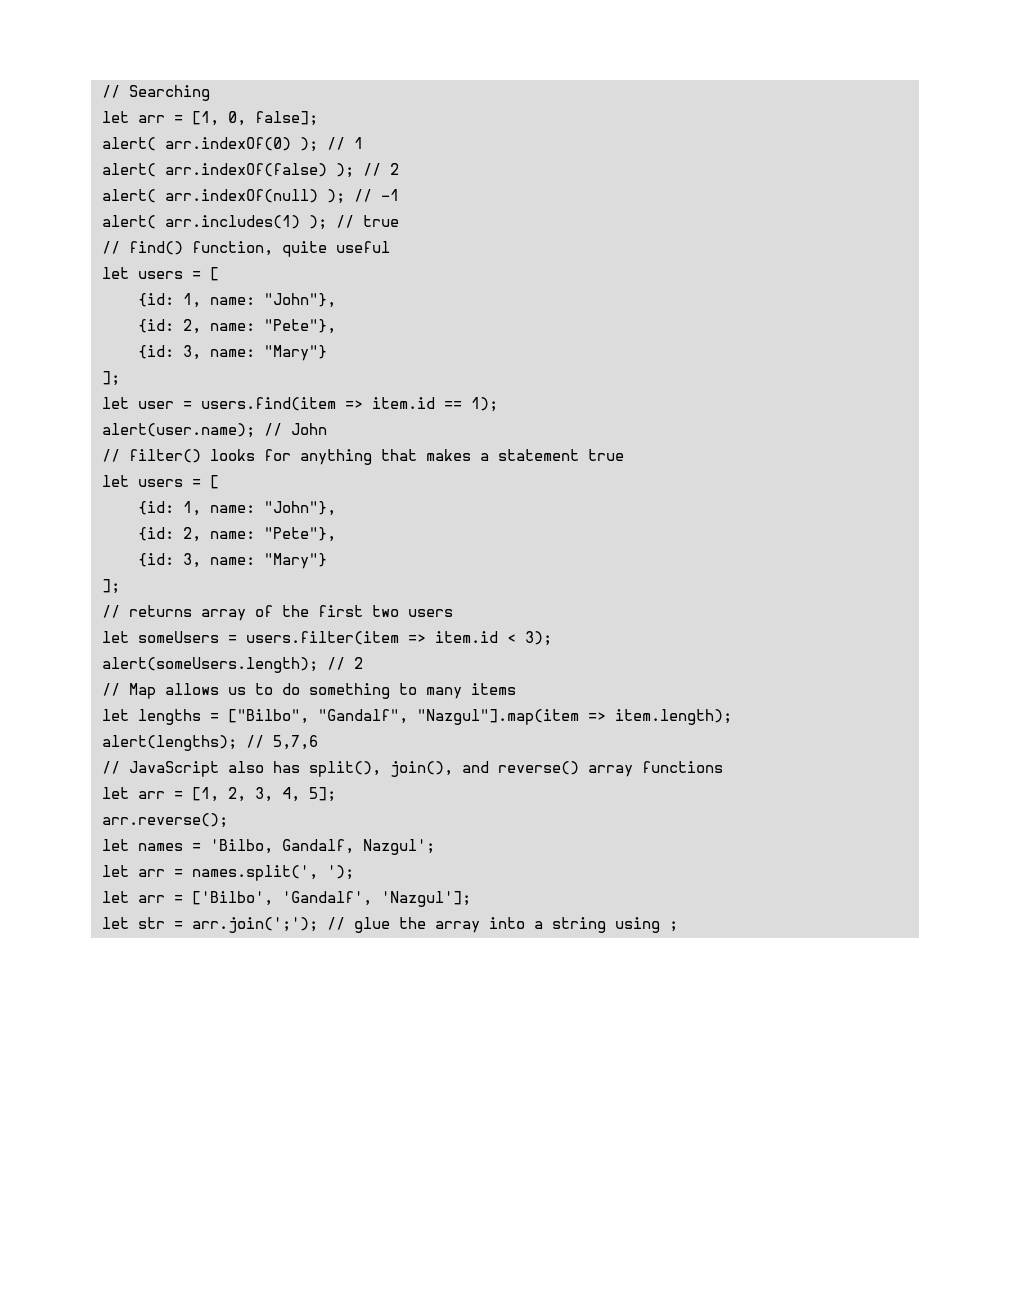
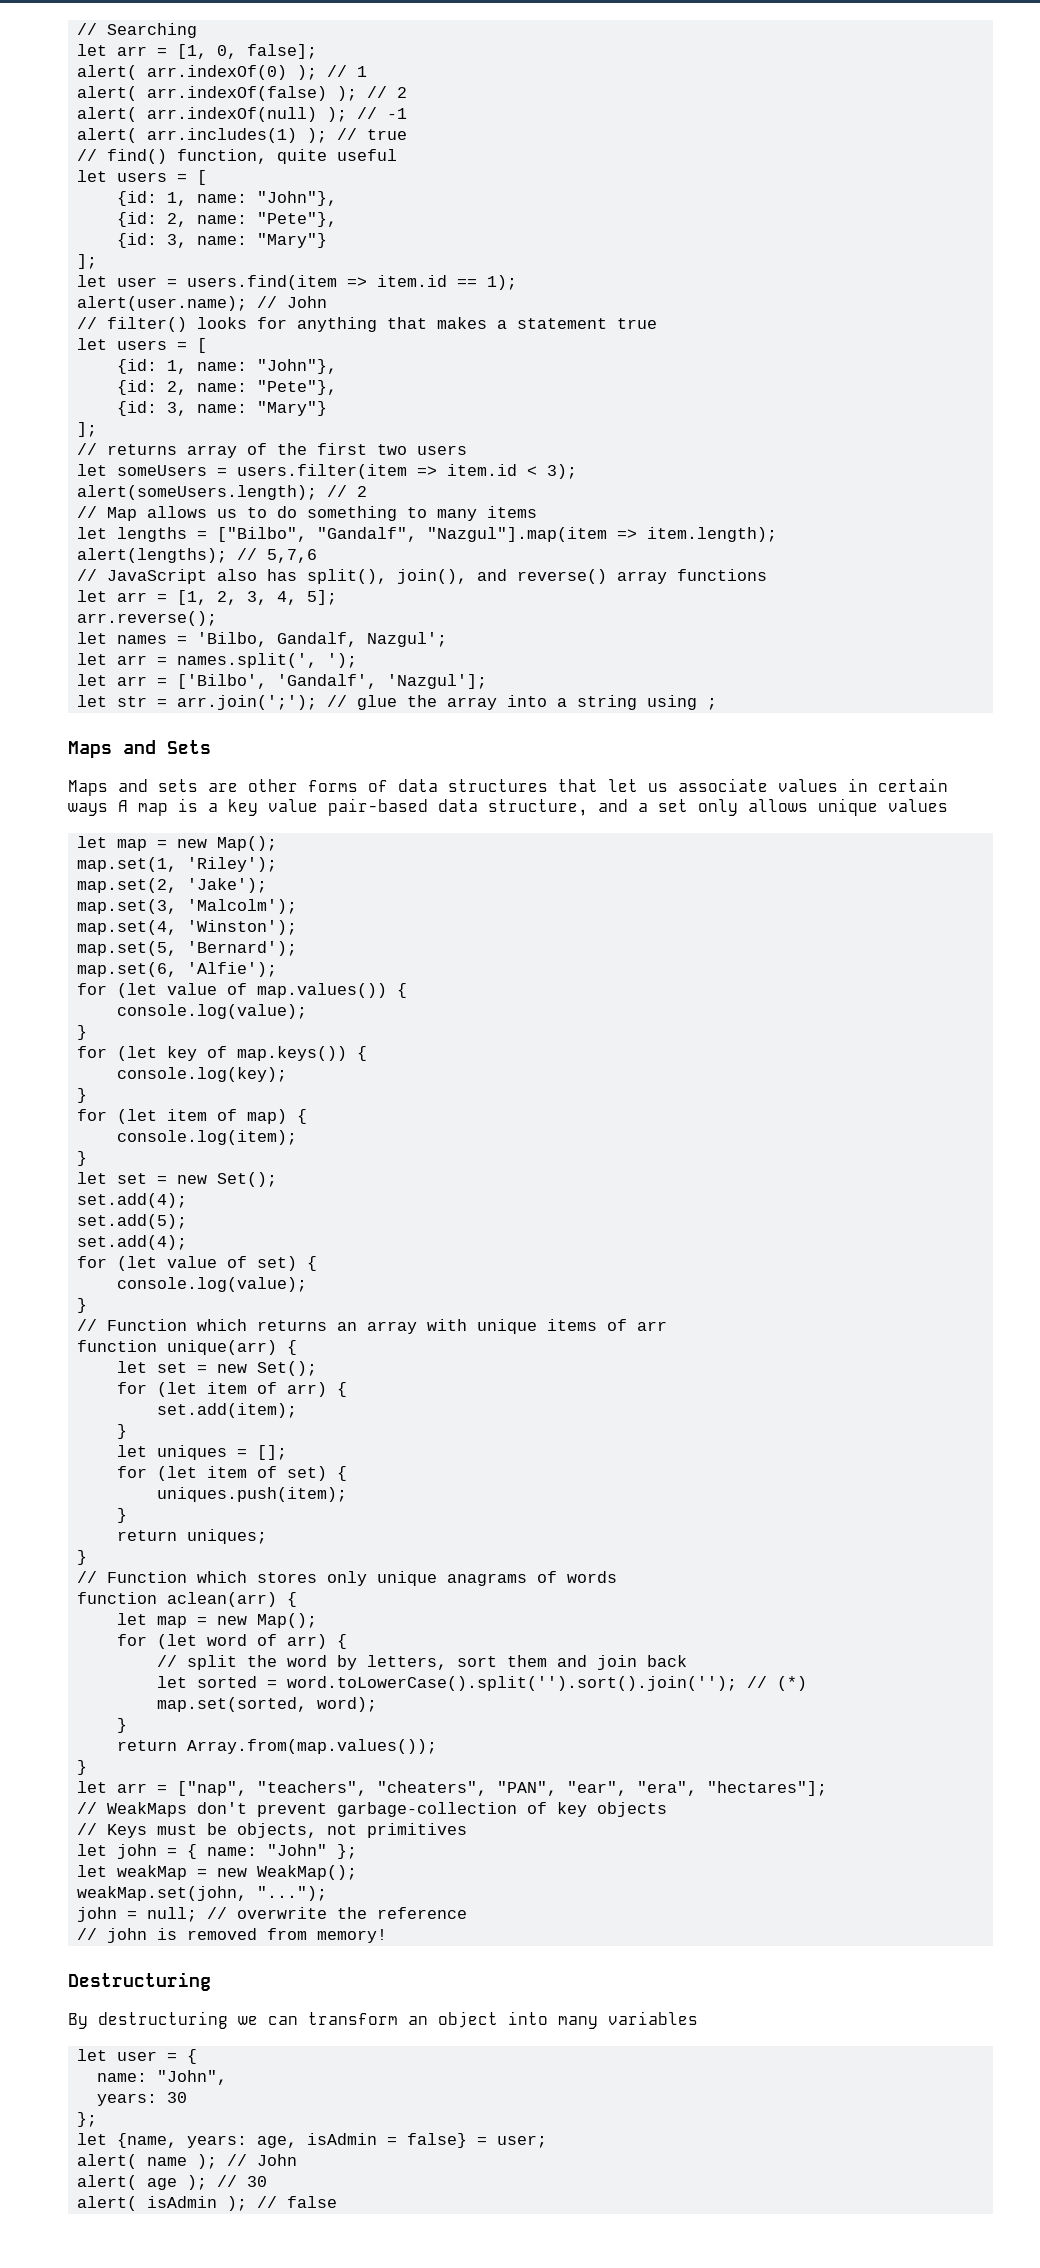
(678, 926) none -> [68,740,211,758] [68,778,948,796] [68,798,948,816] [77,836,278,851] [77,857,278,872] [77,878,268,893] [77,899,298,914] [77,920,298,935] [77,941,298,956] [77,962,278,977] [77,983,408,998] [117,1004,308,1019] [77,1025,88,1040] [77,1046,368,1061] [117,1067,288,1082] [77,1088,88,1103] [77,1109,308,1124] [117,1130,298,1145] [77,1151,88,1166] [77,1172,278,1187] [77,1193,188,1208] [77,1214,188,1229] [77,1235,188,1250] [77,1256,318,1271] [117,1277,308,1292] [77,1298,88,1313] [77,1319,668,1334] [77,1340,298,1355] [117,1361,318,1376] [117,1382,348,1397] [157,1403,298,1418] [117,1424,128,1439] [117,1445,288,1460] [117,1466,348,1481] [157,1487,348,1502] [117,1508,128,1523] [117,1529,268,1544] [77,1550,88,1565] [77,1571,618,1586] [77,1592,298,1607] [117,1613,318,1628] [117,1634,348,1649] [157,1655,688,1670] [157,1676,808,1691] [157,1697,378,1712] [117,1718,128,1733] [117,1739,438,1754] [77,1760,88,1775] [77,1781,828,1796] [77,1802,668,1817] [77,1823,468,1838] [77,1844,358,1859] [77,1865,358,1880] [77,1886,328,1901] [77,1907,468,1922] [77,1928,388,1943] [68,1972,211,1991] [68,2011,698,2029] [77,2049,198,2064] [97,2070,228,2085] [97,2092,188,2106] [77,2112,98,2127] [77,2133,548,2148] [77,2154,298,2169] [77,2175,268,2190] [77,2196,338,2211] // Maps and Sets // Maps and sets are other forms of data structures that let us associate values in certain ways A map is a key value pair-based data structure, and a set only allows unique values // let map = new Map(); // map.set(1, 'Riley'); // map.set(2, 'Jake'); // map.set(3, 'Malcolm'); // map.set(4, 'Winston'); // map.set(5, 'Bernard'); // map.set(6, 'Alfie'); // for (let value of map.values()) { // console.log(value); // } // for (let key of map.keys()) { // console.log(key); // } // for (let item of map) { // console.log(item); // } // let set = new Set(); // set.add(4); // set.add(5); // set.add(4); // for (let value of set) { // console.log(value); // } // // Function which returns an array with unique items of arr // function unique(arr) { // let set = new Set(); // for (let item of arr) { // set.add(item); // } // let uniques = []; // for (let item of set) { // uniques.push(item); // } // return uniques; // } // // Function which stores only unique anagrams of words // function aclean(arr) { // let map = new Map(); // for (let word of arr) { // // split the word by letters, sort them and join back // let sorted = word.toLowerCase().split('').sort().join(''); // (*) // map.set(sorted, word); // } // return Array.from(map.values()); // } // let arr = ["nap", "teachers", "cheaters", "PAN", "ear", "era", "hectares"]; // // WeakMaps don't prevent garbage-collection of key objects // // Keys must be objects, not primitives // let john = { name: "John" }; // let weakMap = new WeakMap(); // weakMap.set(john, "..."); // john = null; // overwrite the reference // // john is removed from memory! // Destructuring // By destructuring we can transform an object into many variables // let user = { // name: "John", // years: 30 // }; // let {name, years: age, isAdmin = false} = user; // alert( name ); // John // alert( age ); // 30 // alert( isAdmin ); // false

